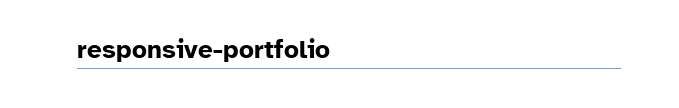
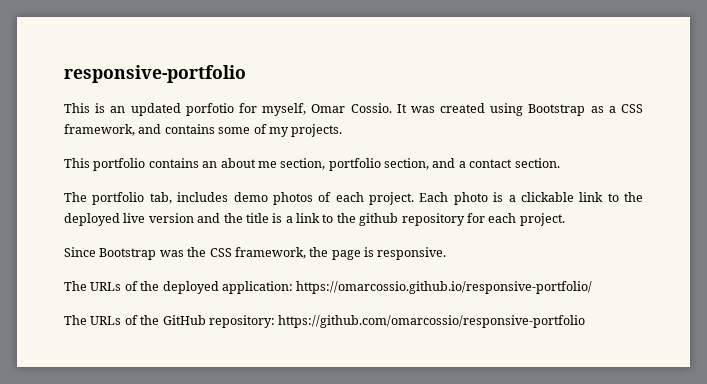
(330, 50) none -> [64,103,643,116] [64,124,343,137] [64,158,560,171] [64,192,643,205] [64,213,565,226] [64,247,447,260] [64,281,593,294] [64,315,586,328] // This is an updated porfotio for myself, Omar Cossio. It was created using Bootstrap as a CSS framework, and contains some of my projects. // This portfolio contains an about me section, portfolio section, and a contact section. // The portfolio tab, includes demo photos of each project. Each photo is a clickable link to the deployed live version and the title is a link to the github repository for each project. // Since Bootstrap was the CSS framework, the page is responsive. // The URLs of the deployed application: https://omarcossio.github.io/responsive-portfolio/ // The URLs of the GitHub repository: https://github.com/omarcossio/responsive-portfolio

